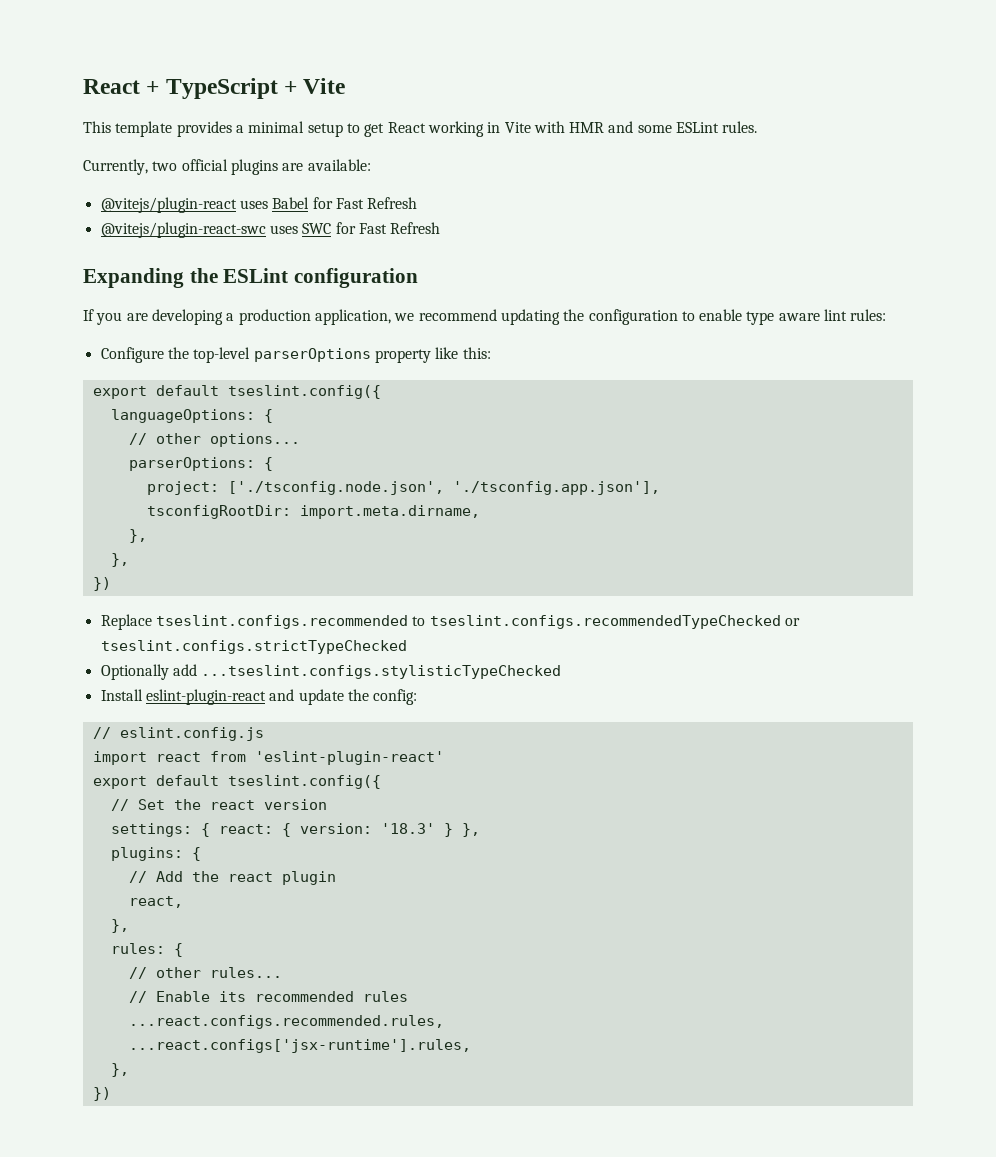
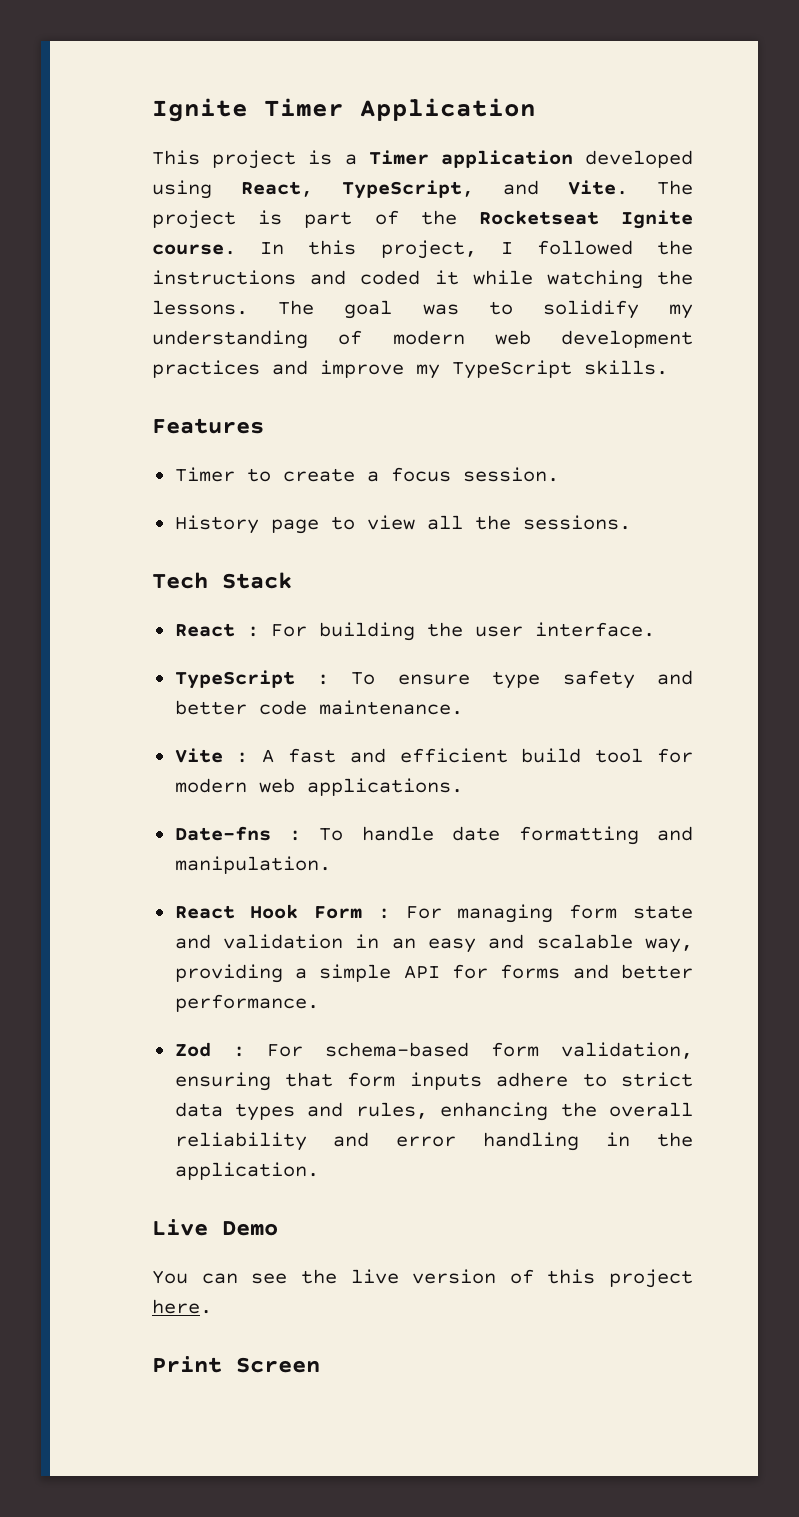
[83,78,346,99] [83,121,758,137] [83,159,371,175] [100,197,418,213] [100,222,441,238] [83,268,419,288] [83,309,887,325] [100,347,491,363] [92,385,381,399] [110,409,273,423] [128,433,300,447] [128,457,273,471] [146,481,660,495] [146,505,480,519] [128,529,147,543] [110,553,129,567] [92,577,111,591] [100,614,800,630] [100,640,407,654] [100,664,562,680] [100,689,418,705] [92,727,264,741] [92,751,444,765] [92,775,381,789] [110,799,327,811] [110,823,480,837] [110,847,201,861] [128,871,336,885] [128,896,183,908] [110,919,129,933] [110,943,183,957] [128,967,282,979] [128,991,408,1003] [128,1015,444,1029] [128,1039,471,1053] [110,1063,129,1077] [92,1087,111,1101] React + TypeScript + Vite // This template provides a minimal setup to get React working in Vite with HMR and some ESLint rules. // Currently, two official plugins are available: // @vitejs/plugin-react uses Babel for Fast Refresh // @vitejs/plugin-react-swc uses SWC for Fast Refresh // Expanding the ESLint configuration // If you are developing a production application, we recommend updating the configuration to enable type aware lint rules: // Configure the top-level parserOptions property like this: // export default tseslint.config({ // languageOptions: { // // other options... // parserOptions: { // project: ['./tsconfig.node.json', './tsconfig.app.json'], // tsconfigRootDir: import.meta.dirname, // }, // }, // }) // Replace tseslint.configs.recommended to tseslint.configs.recommendedTypeChecked or tseslint.configs.strictTypeChecked // Optionally add ...tseslint.configs.stylisticTypeChecked // Install eslint-plugin-react and update the config: // // eslint.config.js // import react from 'eslint-plugin-react' // export default tseslint.config({ // // Set the react version // settings: { react: { version: '18.3' } }, // plugins: { // // Add the react plugin // react, // }, // rules: { // // other rules... // // Enable its recommended rules // ...react.configs.recommended.rules, // ...react.configs['jsx-runtime'].rules, // }, // }) -> [152,98,536,122] [152,150,693,169] [152,180,693,199] [152,210,693,229] [152,240,693,259] [152,270,693,289] [152,300,693,319] [152,330,693,349] [152,360,668,379] [152,418,264,434] [174,467,559,482] [174,515,631,534] [152,572,292,589] [174,622,655,641] [174,670,693,689] [174,700,463,715] [174,748,693,763] [174,778,463,796] [174,826,693,845] [174,856,331,874] [174,904,693,923] [174,934,694,953] [174,964,694,983] [174,994,319,1012] [174,1042,694,1059] [174,1072,694,1091] [174,1102,693,1121] [174,1132,693,1151] [174,1162,319,1180] [152,1219,278,1236] [152,1269,693,1288] [152,1299,212,1314] [152,1356,320,1373] Ignite Timer Application // This project is a Timer application developed using React, TypeScript, and Vite. The project is part of the Rocketseat Ignite course. In this project, I followed the instructions and coded it while watching the lessons. The goal was to solidify my understanding of modern web development practices and improve my TypeScript skills. // Features // Timer to create a focus session. // History page to view all the sessions. // Tech Stack // React : For building the user interface. // TypeScript : To ensure type safety and better code maintenance. // Vite : A fast and efficient build tool for modern web applications. // Date-fns : To handle date formatting and manipulation. // React Hook Form : For managing form state and validation in an easy and scalable way, providing a simple API for forms and better performance. // Zod : For schema-based form validation, ensuring that form inputs adhere to strict data types and rules, enhancing the overall reliability and error handling in the application. // Live Demo // You can see the live version of this project here. // Print Screen

